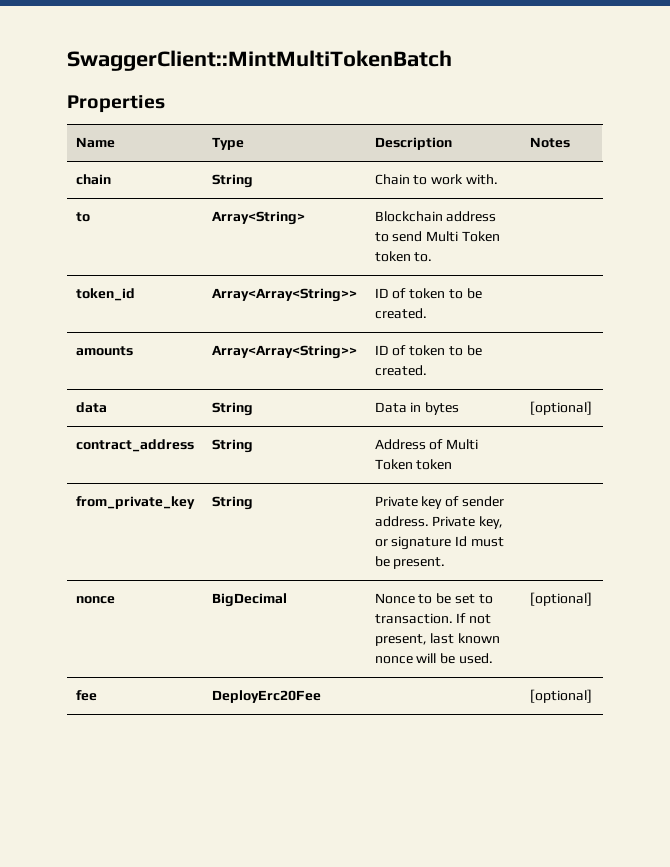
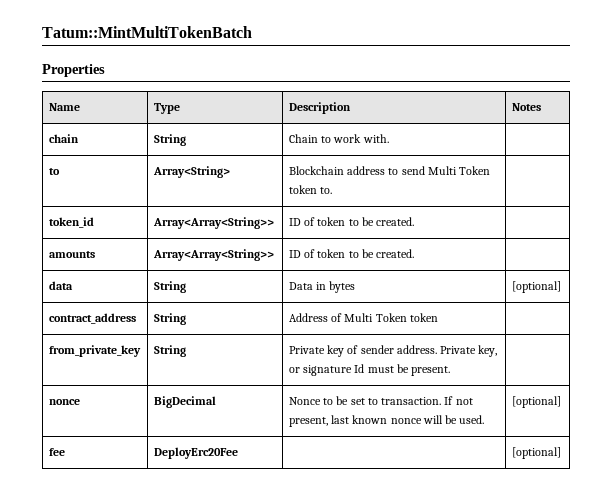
[67,50,452,71] SwaggerClient::MintMultiTokenBatch -> [42,26,252,38] Tatum::MintMultiTokenBatch

